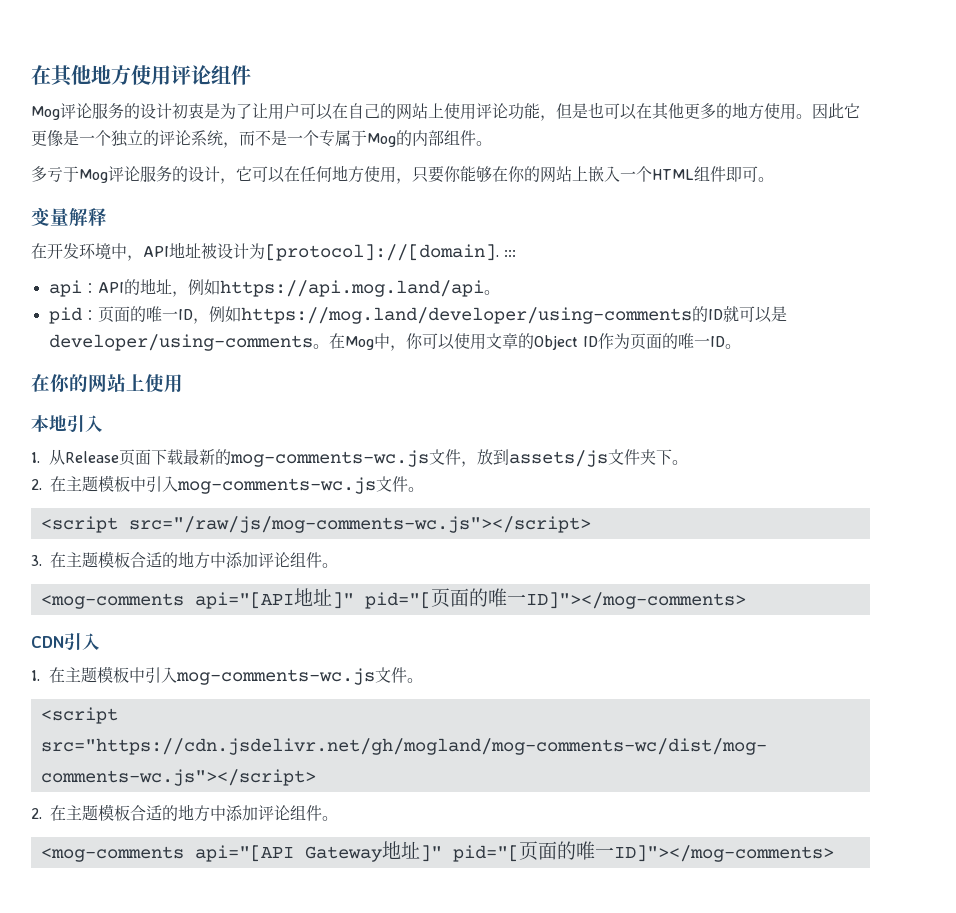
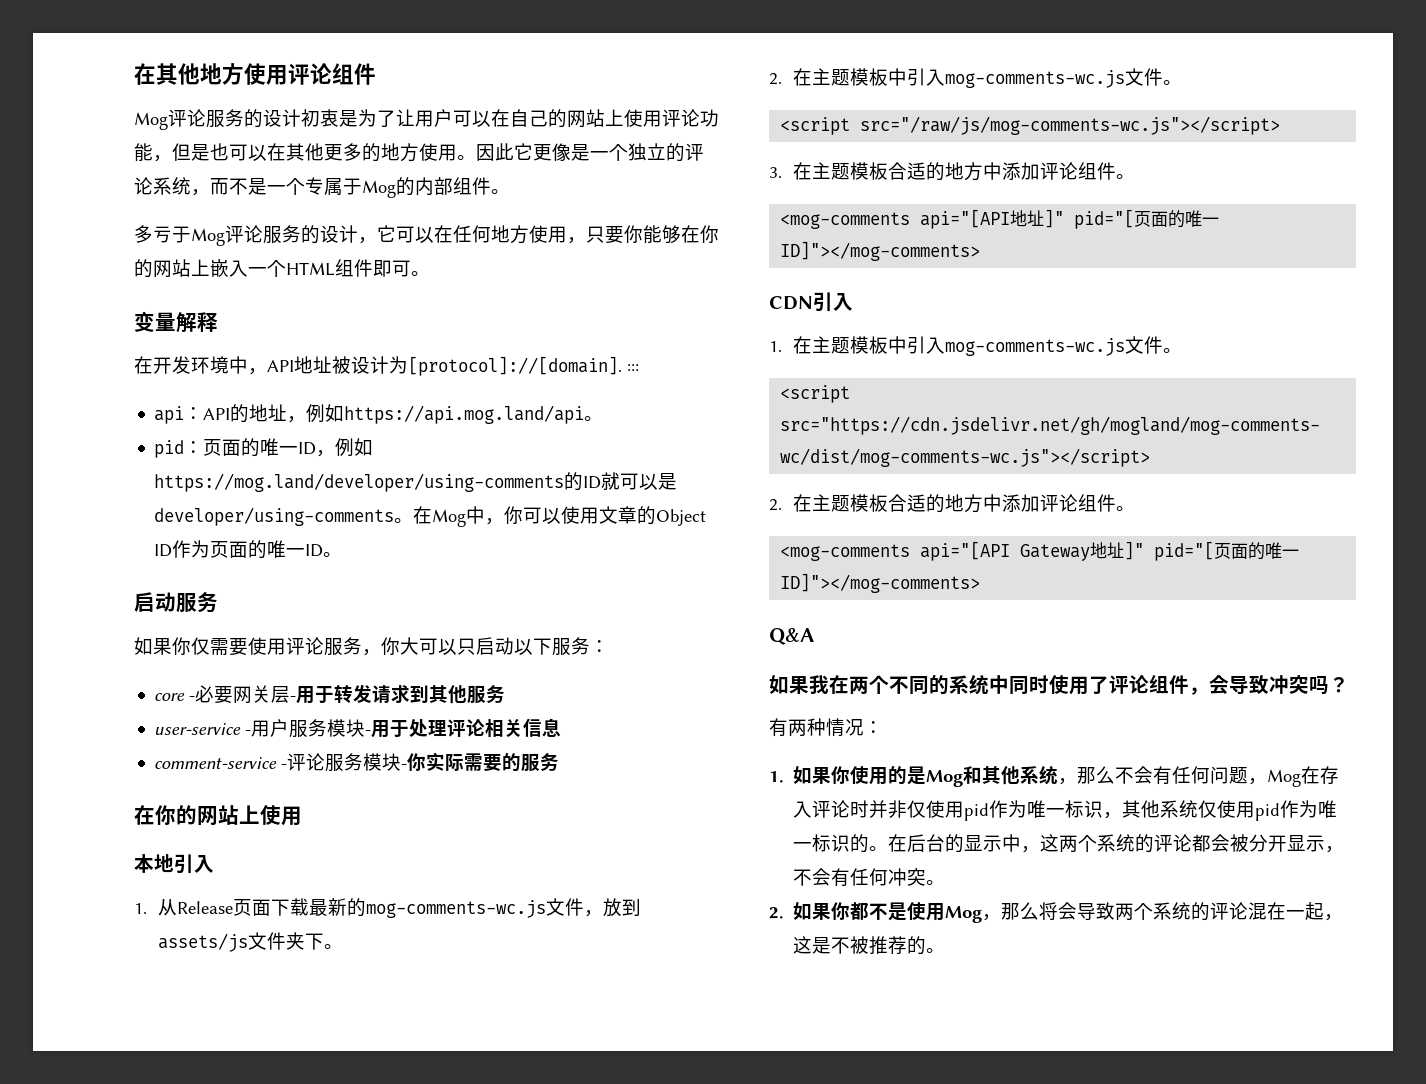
(741, 346) none -> [134,592,218,613] [134,637,609,656] [154,684,506,704] [154,718,562,738] [154,752,560,772] // 启动服务 // 如果你仅需要使用评论服务，你大可以只启动以下服务： // core -必要网关层-用于转发请求到其他服务 // user-service -用户服务模块-用于处理评论相关信息 // comment-service -评论服务模块-你实际需要的服务
(834, 853) none -> [769,628,814,645] [769,674,1349,695] [769,718,883,737] [769,765,1340,787] [793,800,1338,821] [793,834,1345,853] [793,868,946,887] [769,902,1344,923] [793,936,946,955] // Q&A // 如果我在两个不同的系统中同时使用了评论组件，会导致冲突吗？ // 有两种情况： // 1.如果你使用的是Mog和其他系统，那么不会有任何问题，Mog在存入评论时并非仅使用pid作为唯一标识，其他系统仅使用pid作为唯一标识的。在后台的显示中，这两个系统的评论都会被分开显示，不会有任何冲突。 // 2.如果你都不是使用Mog，那么将会导致两个系统的评论混在一起，这是不被推荐的。

